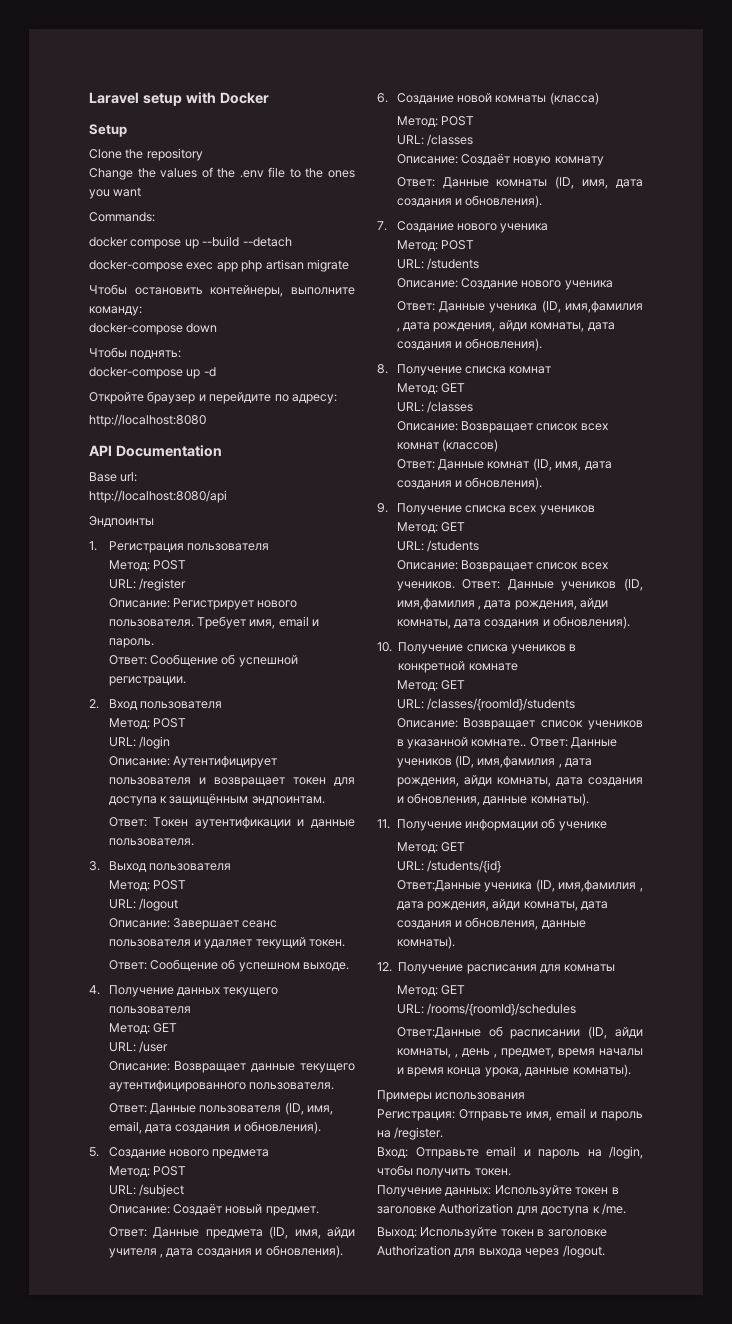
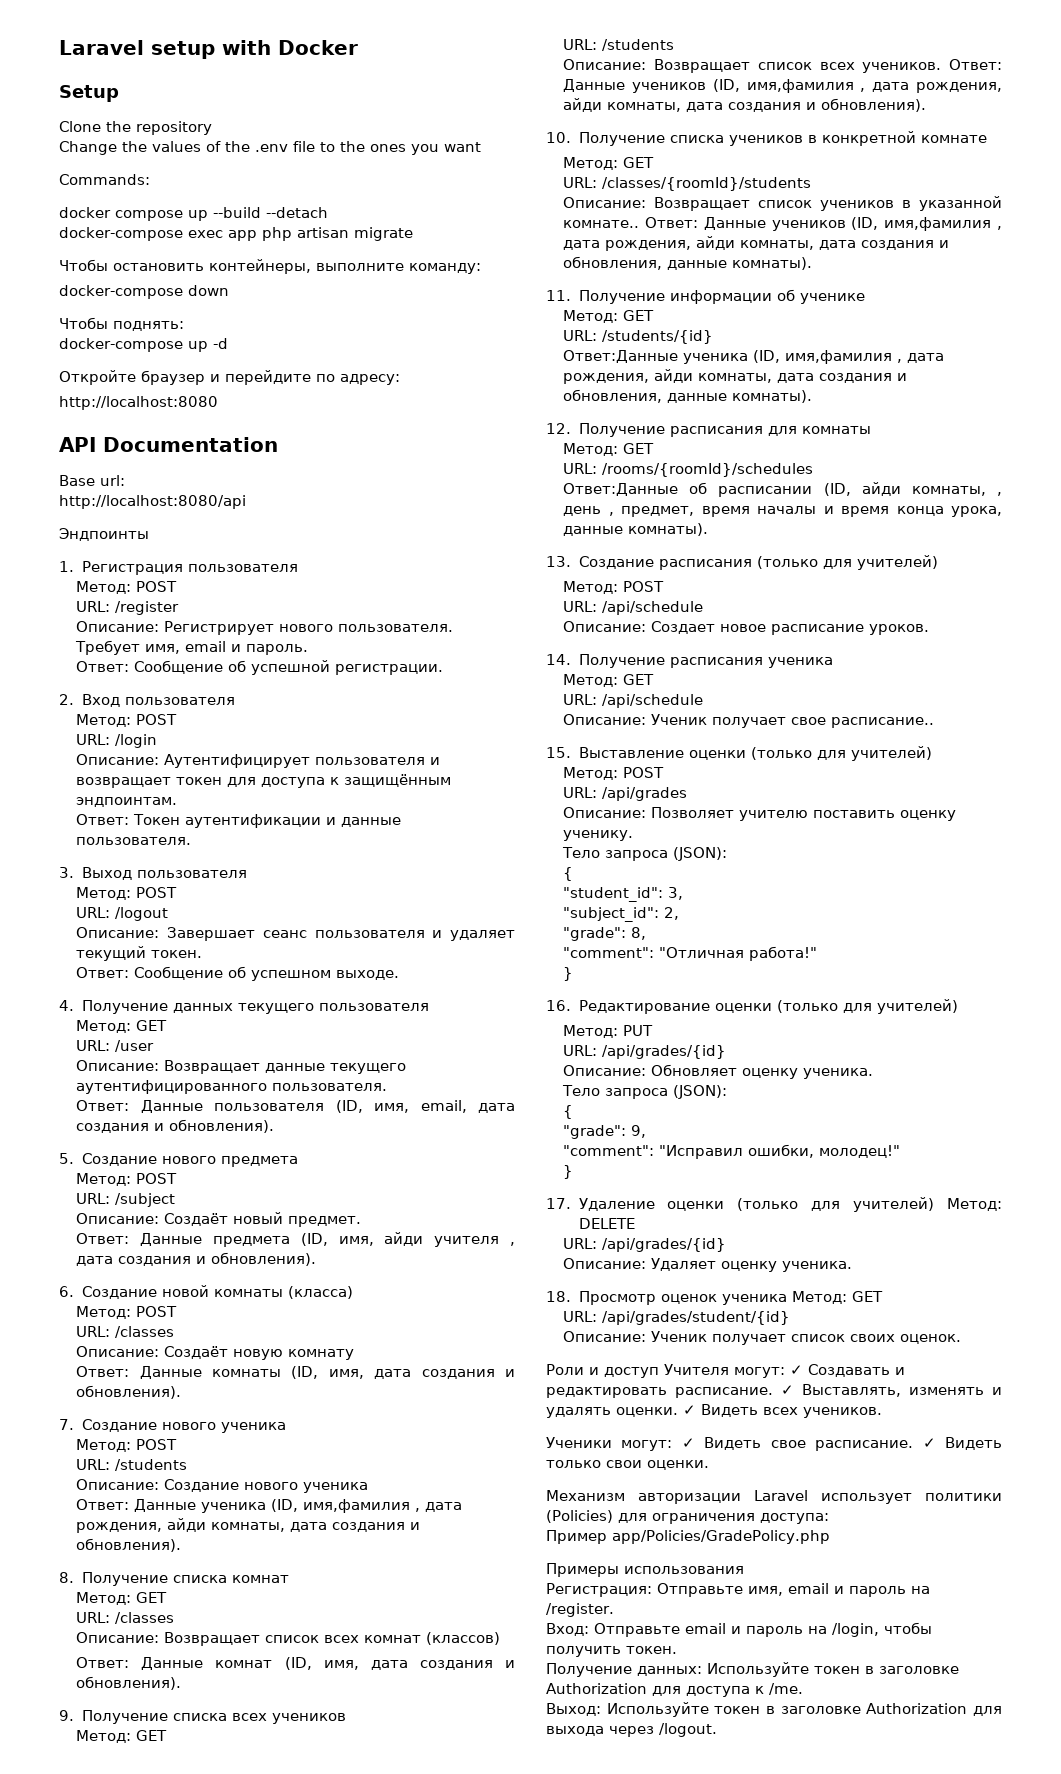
(631, 1070) none -> [546,555,938,570] [563,581,665,594] [563,601,704,615] [563,621,930,635] [546,654,833,668] [563,674,655,687] [563,694,704,708] [563,714,935,728] [546,746,932,761] [563,767,665,780] [563,787,688,801] [563,807,957,821] [563,830,634,841] [562,847,728,861] [563,867,574,881] [563,887,684,902] [563,907,680,922] [563,927,647,941] [563,946,818,961] [563,967,574,981] [546,999,958,1014] [563,1025,654,1038] [563,1045,727,1059] [563,1064,874,1079] [562,1085,728,1099] [563,1105,574,1119] [563,1125,647,1139] [563,1144,901,1159] [563,1165,574,1179] [546,1197,1002,1212] [578,1218,635,1229] [563,1238,727,1252] [563,1258,853,1272] [546,1291,883,1305] [563,1311,791,1325] [563,1331,962,1345] [546,1364,905,1378] [546,1384,1002,1398] [546,1404,882,1418] [546,1437,1002,1451] [546,1460,709,1470] [546,1490,1002,1504] [546,1510,829,1524] [546,1530,830,1544] // 13. Создание расписания (только для учителей) // Метод: POST // URL: /api/schedule // Описание: Создает новое расписание уроков. // 14. Получение расписания ученика // Метод: GET // URL: /api/schedule // Описание: Ученик получает свое расписание.. // 15. Выставление оценки (только для учителей) // Метод: POST // URL: /api/grades // Описание: Позволяет учителю поставить оценку ученику. // Тело запроса (JSON): // { // "student_id": 3, // "subject_id": 2, // "grade": 8, // "comment": "Отличная работа!" // } // 16. Редактирование оценки (только для учителей) // Метод: PUT // URL: /api/grades/{id} // Описание: Обновляет оценку ученика. // Тело запроса (JSON): // { // "grade": 9, // "comment": "Исправил ошибки, молодец!" // } // 17. Удаление оценки (только для учителей) Метод: DELETE // URL: /api/grades/{id} // Описание: Удаляет оценку ученика. // 18. Просмотр оценок ученика Метод: GET // URL: /api/grades/student/{id} // Описание: Ученик получает список своих оценок. // Роли и доступ Учителя могут: ✓ Создавать и редактировать расписание. ✓ Выставлять, изменять и удалять оценки. ✓ Видеть всех учеников. // Ученики могут: ✓ Видеть свое расписание. ✓ Видеть только свои оценки. // Механизм авторизации Laravel использует политики (Policies) для ограничения доступа: // Пример app/Policies/GradePolicy.php

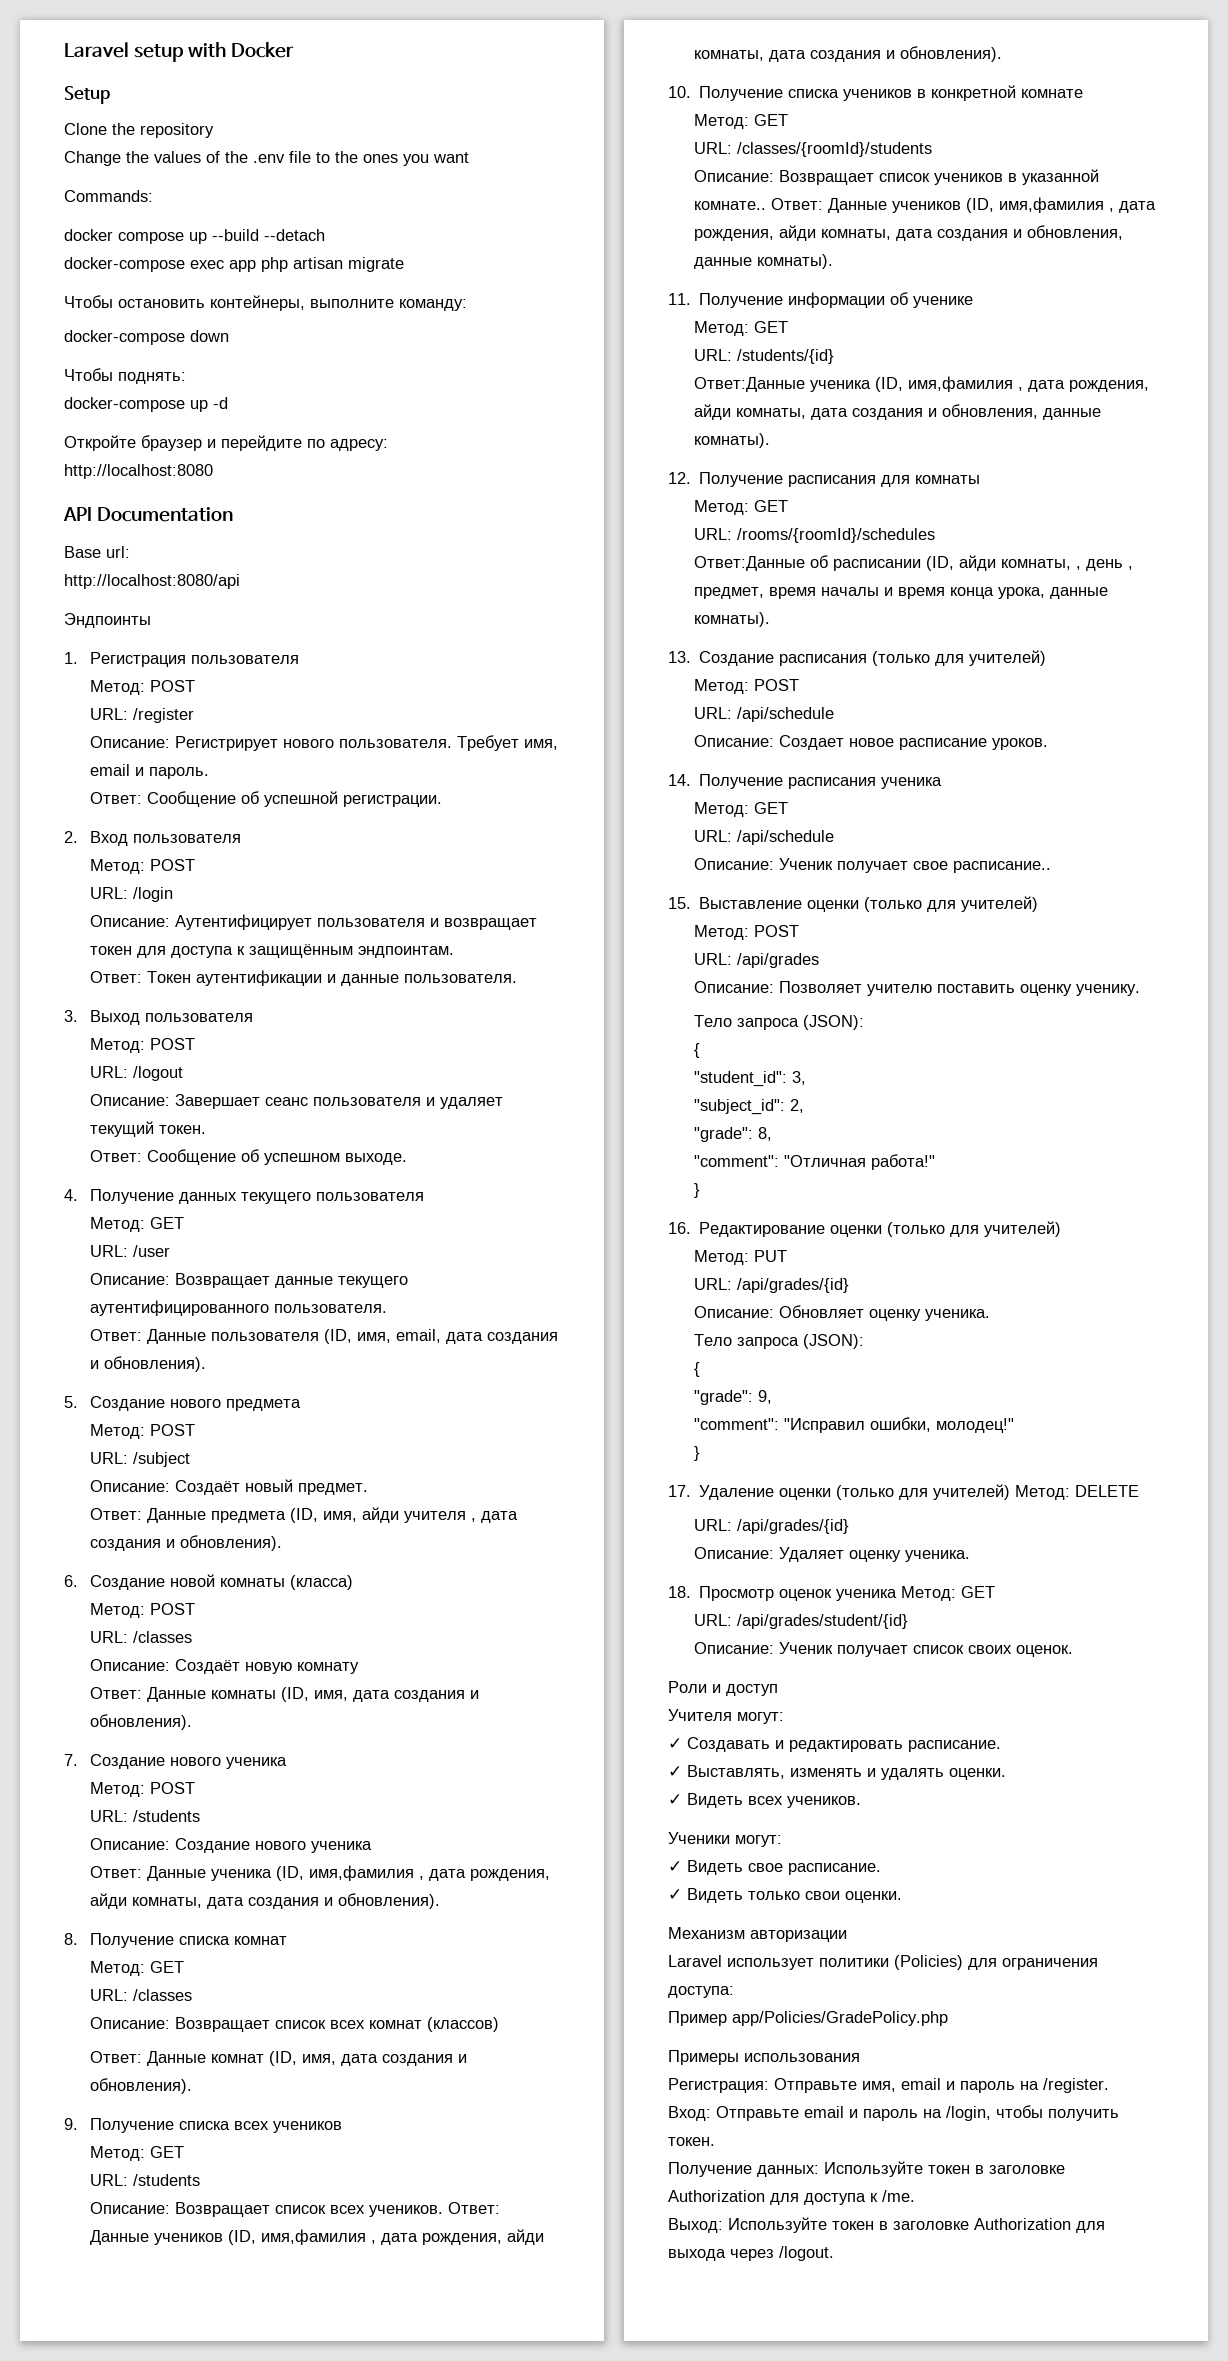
(659, 1372) none -> (778, 1690) //
(785, 1372) none -> (784, 1718) //
(773, 1392) none -> (1001, 1746) //
(678, 1412) none -> (1006, 1774) //
(673, 1445) none -> (782, 1841) //
(914, 1445) none -> (881, 1869) //
(741, 1498) none -> (847, 1936) //

